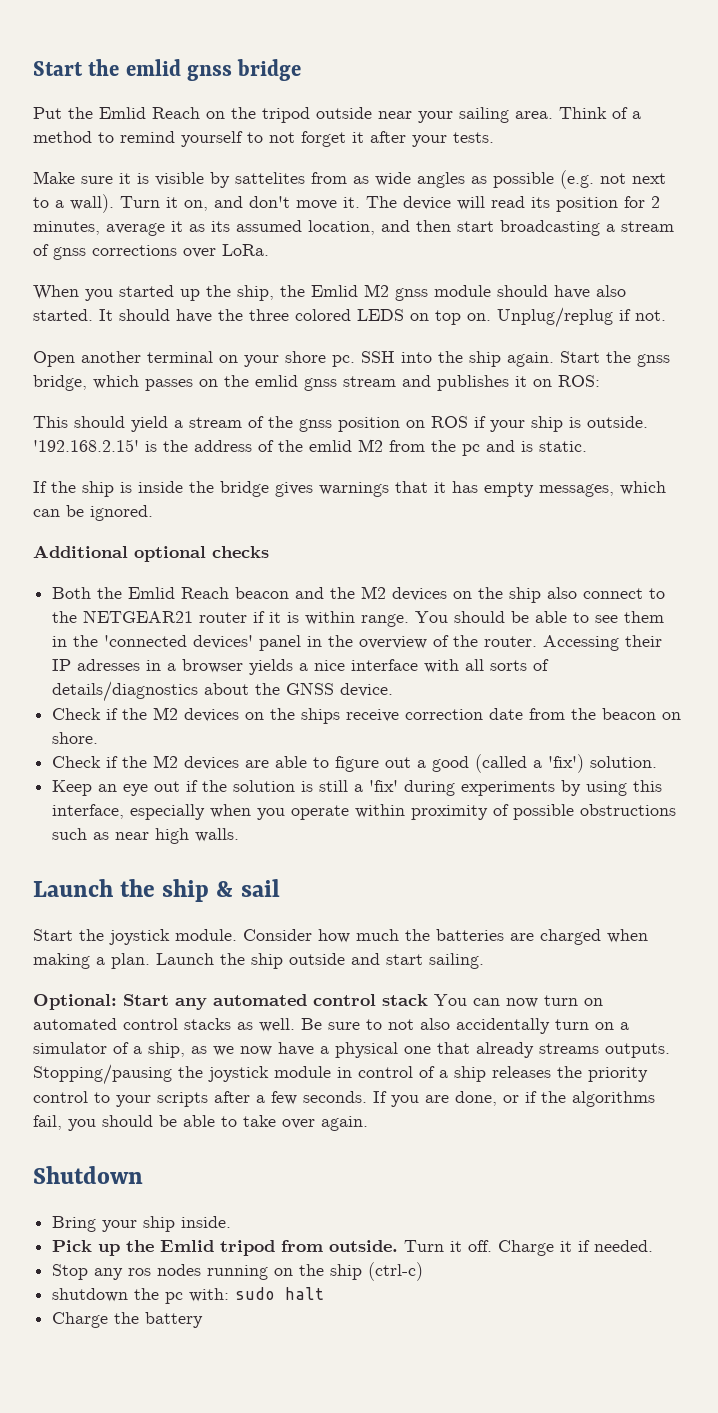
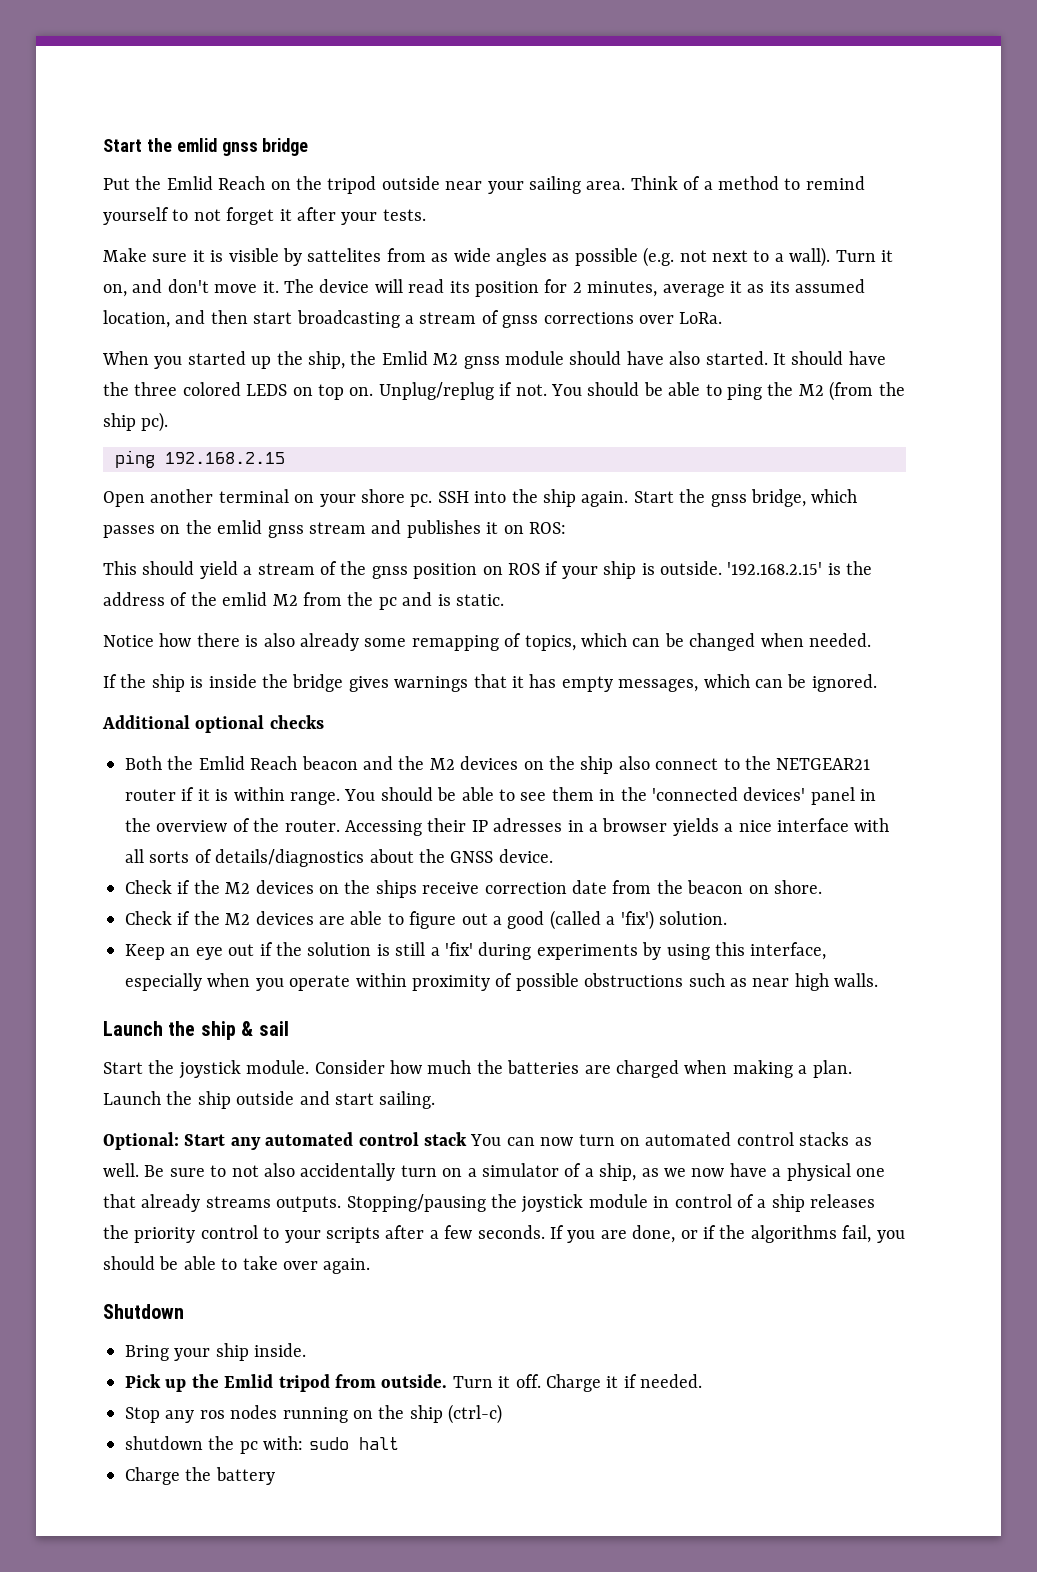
(666, 315) none -> [551,381,905,401] [103,412,169,432] [115,450,285,468] You should be able to ping the M2 (from the ship pc). // ping 192.168.2.15
(587, 446) none -> [103,633,871,651] // Notice how there is also already some remapping of topics, which can be changed when needed.

